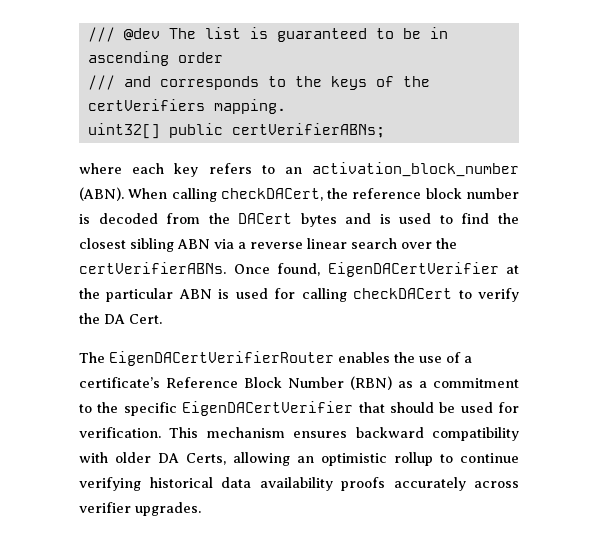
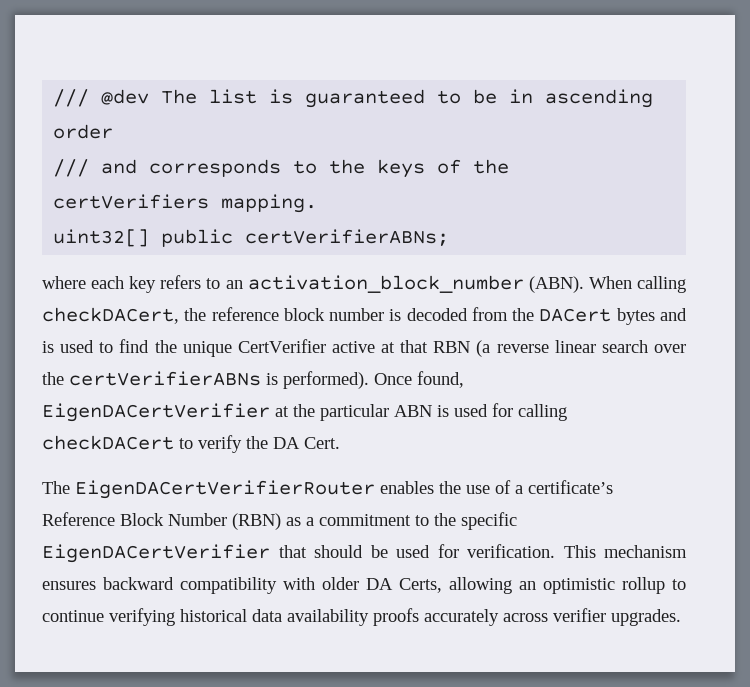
[79,238,246,252] closest sibling ABN via a -> [182,339,491,357] unique CertVerifier active at that RBN (a
[79,262,226,274] certVerifierABNs. -> [69,371,369,389] certVerifierABNs is performed).

